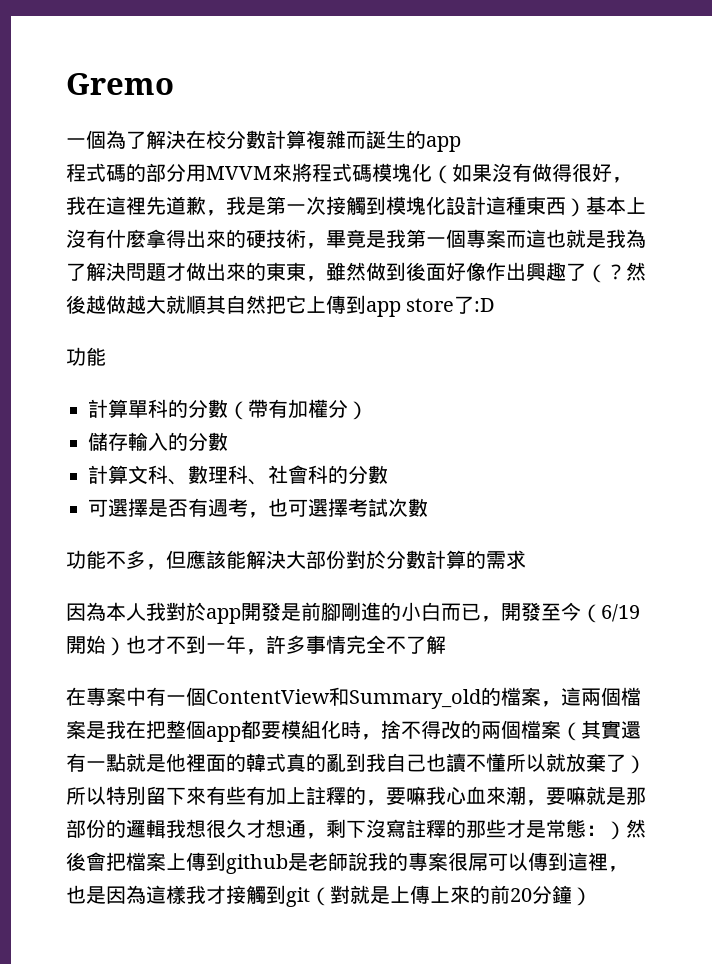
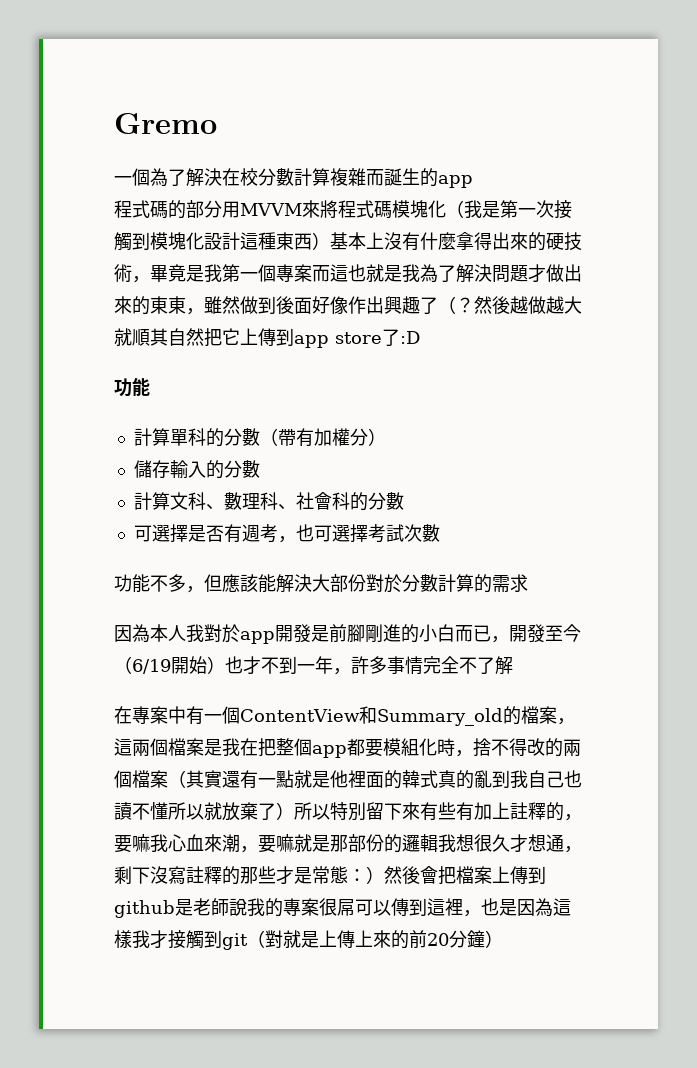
[452,163,632,183] [66,196,226,216] 如果沒有做得很好，我在這裡先道歉， -> (464, 209) none

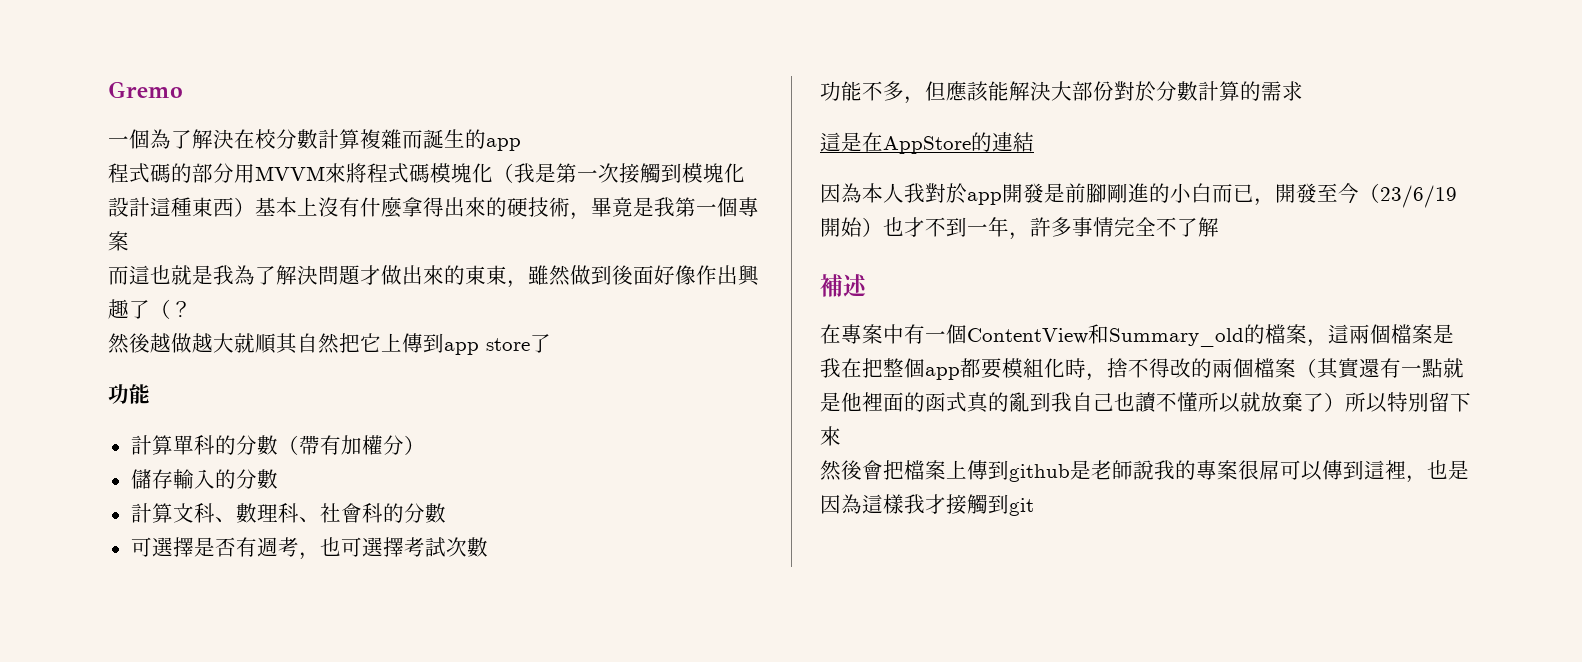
(312, 273) none -> (129, 241) //
(474, 305) none -> (192, 309) //
[400,331,420,344] :D -> (551, 343) none
(528, 583) none -> [820,132,1034,154] // 這是在AppStore的連結
[132,659,171,674] 6/19 -> [1380,185,1457,208] 23/6/19
(513, 665) none -> [820,274,867,297] // 補述
[402,770,420,788] 韓 -> [925,392,946,412] 函
[420,802,582,821] [114,834,582,853] [114,866,384,885] 有些有加上註釋的，要嘛我心血來潮，要嘛就是那部份的邏輯我想很久才想通，剩下沒寫註釋的那些才是常態：） -> (841, 436) //
[247,930,503,949] （對就是上傳上來的前20分鐘） -> (1034, 507) none

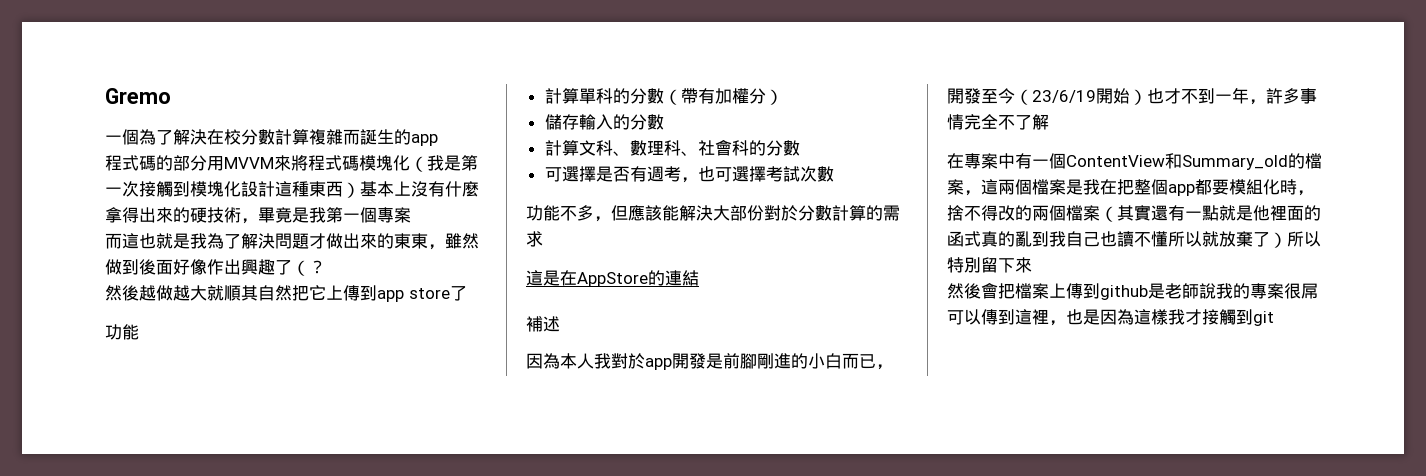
(1034, 142) none -> [526,316,560,332] // 補述
[820,274,867,297] // 補述 -> (1049, 122) none

